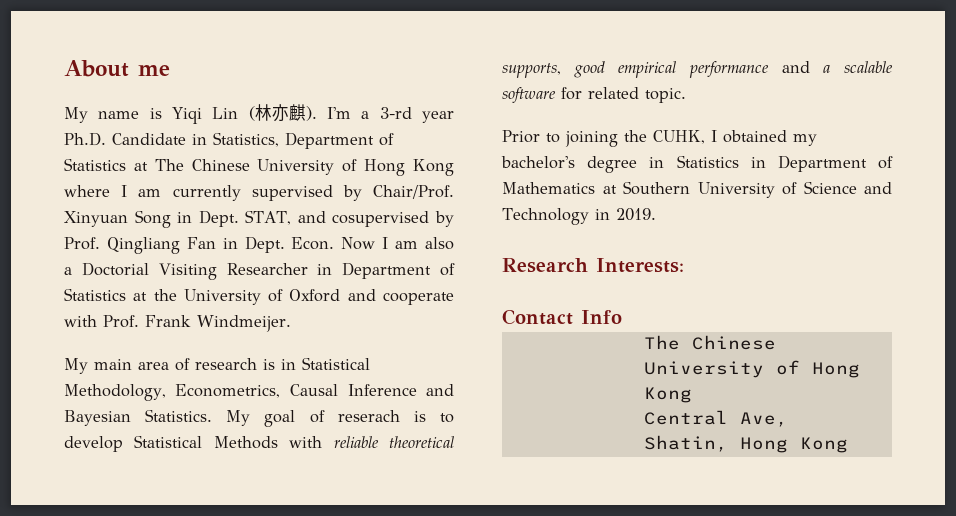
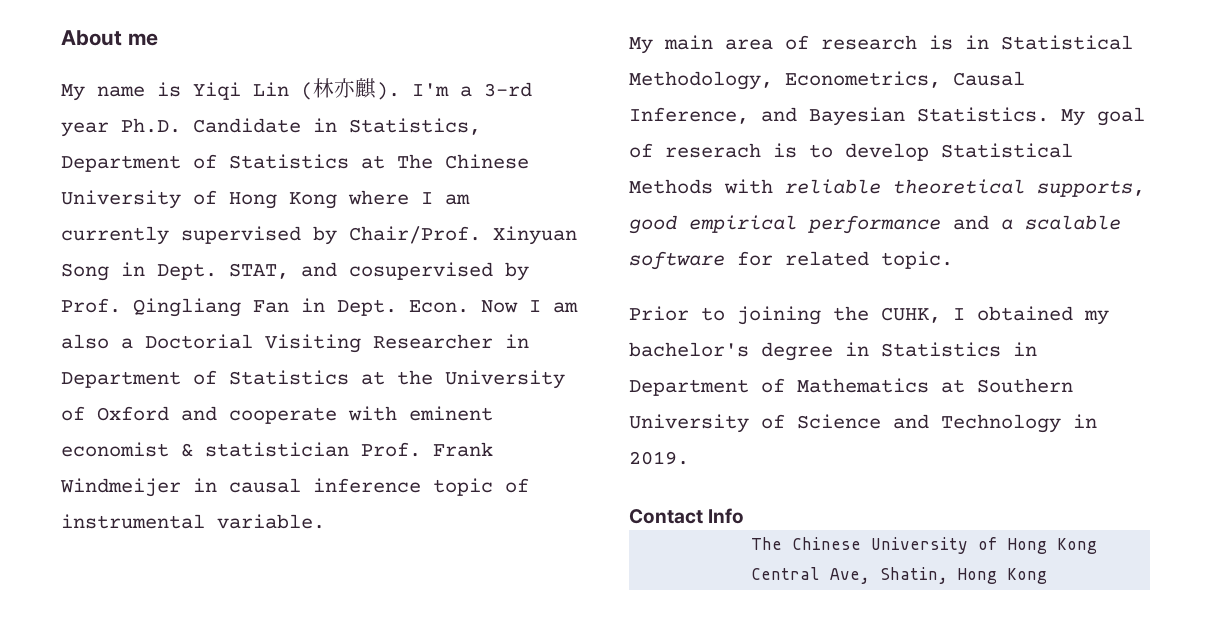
[103,315,291,332] Prof. Frank Windmeijer. -> [409,406,493,421] [61,442,493,457] [60,478,529,497] [61,514,325,529] eminent economist & statistician Prof. Frank Windmeijer in causal inference topic of instrumental variable.
[347,384,417,396] Inference -> [629,107,749,124] Inference,
[502,258,684,273] // Research Interests: -> (689, 458) none

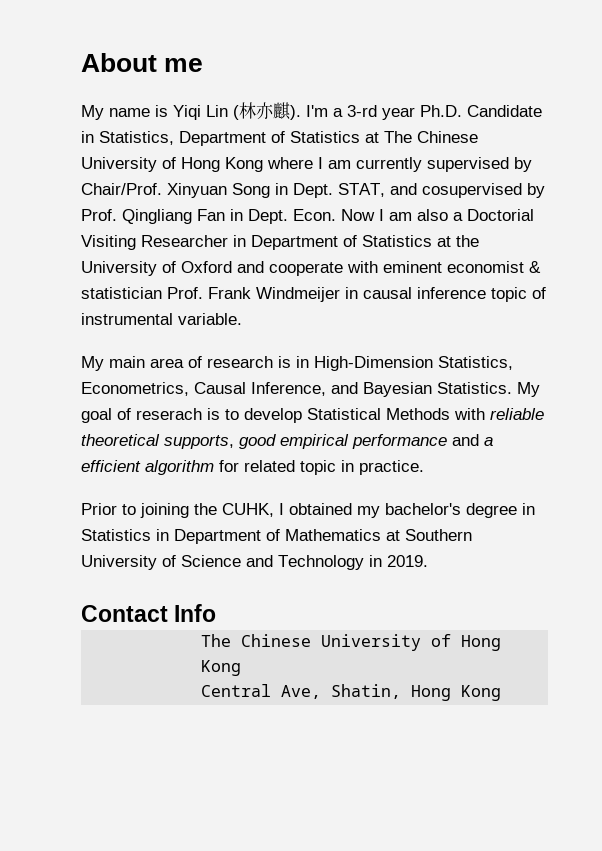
[1001,35,1133,50] [629,71,773,90] Statistical Methodology, -> [314,356,513,371] High-Dimension Statistics,
[1025,215,1121,230] [629,251,953,270] scalable software for related topic. -> [81,460,424,475] efficient algorithm for related topic in practice.

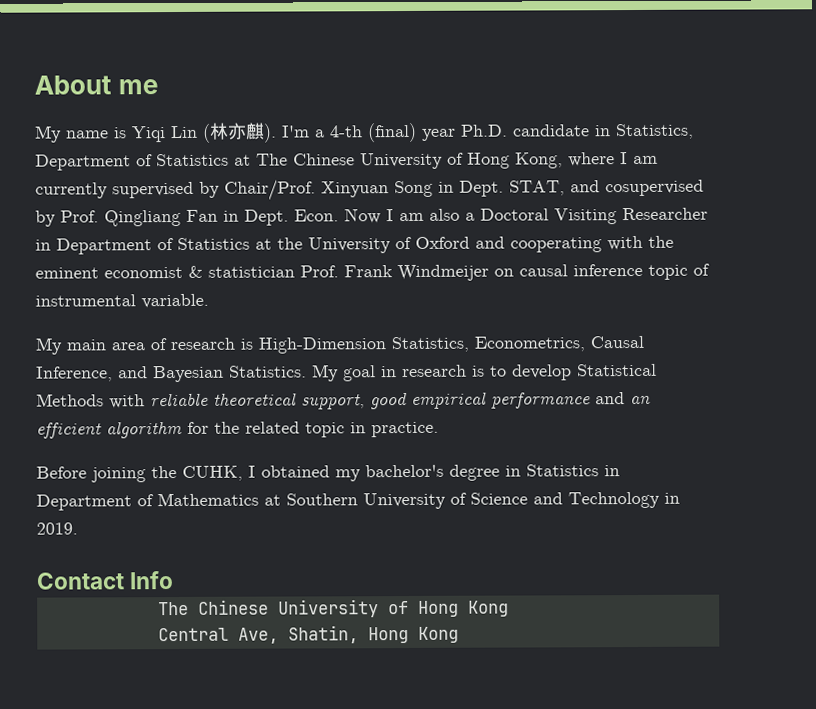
[347,105,377,117] 3-rd -> [329,122,417,143] 4-th (final)
[467,105,542,117] Candidate -> [512,124,590,137] candidate
[225,157,263,172] Kong -> [515,152,563,169] Kong,
[467,209,534,221] Doctorial -> [480,208,549,221] Doctoral
[269,261,378,276] cooperate with -> [510,235,674,253] cooperating with the
[345,287,358,299] in -> [494,268,514,277] on
[296,356,309,368] in -> (253, 344) none
[117,408,202,420] of reserach -> [381,364,467,378] in research
[164,435,234,449] supports, -> [301,394,365,410] support,
[484,437,493,446] a -> [630,395,651,405] an
(239, 466) none -> [214,421,240,434] the
[81,503,136,515] Prior to -> [36,466,87,479] Before

